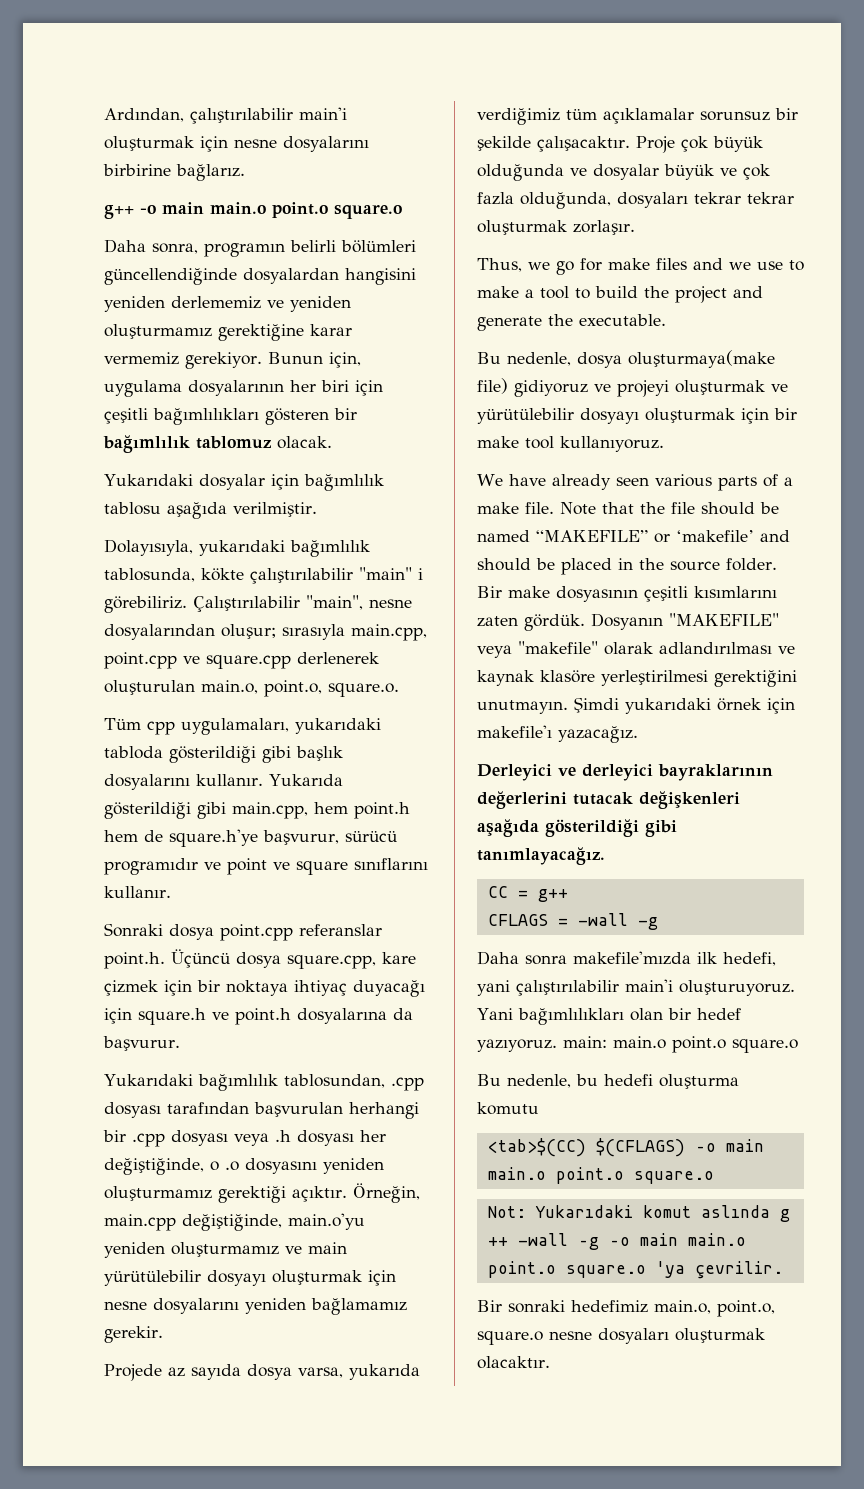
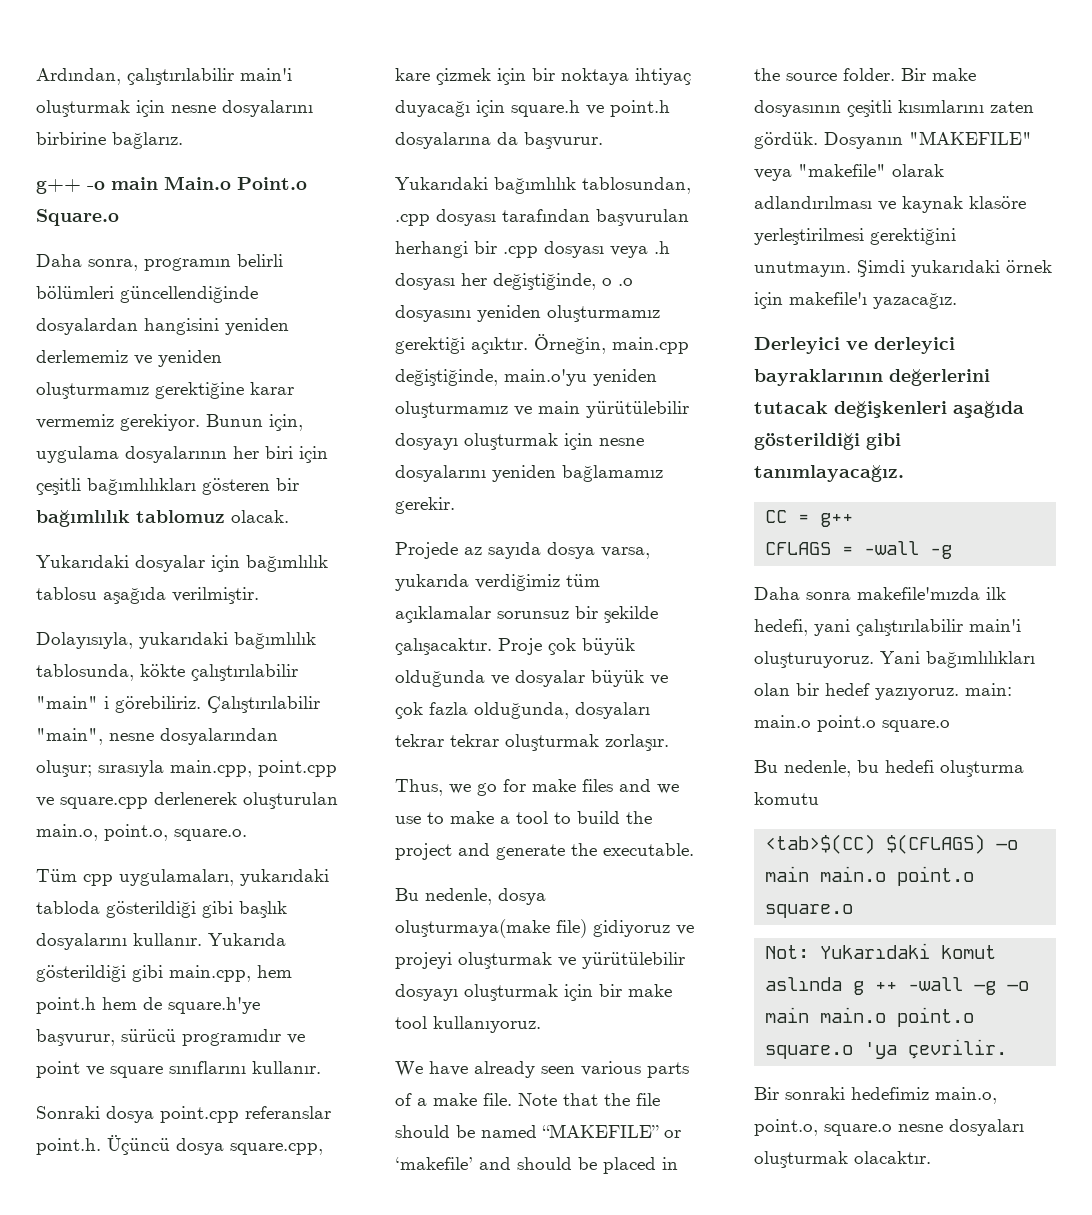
[210,202,402,219] main.o point.o square.o -> [164,176,307,190] [36,209,119,226] Main.o Point.o Square.o

